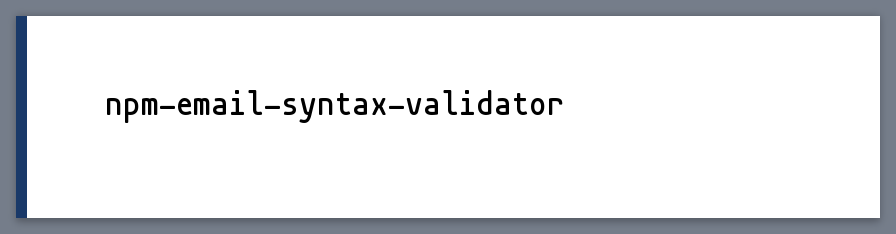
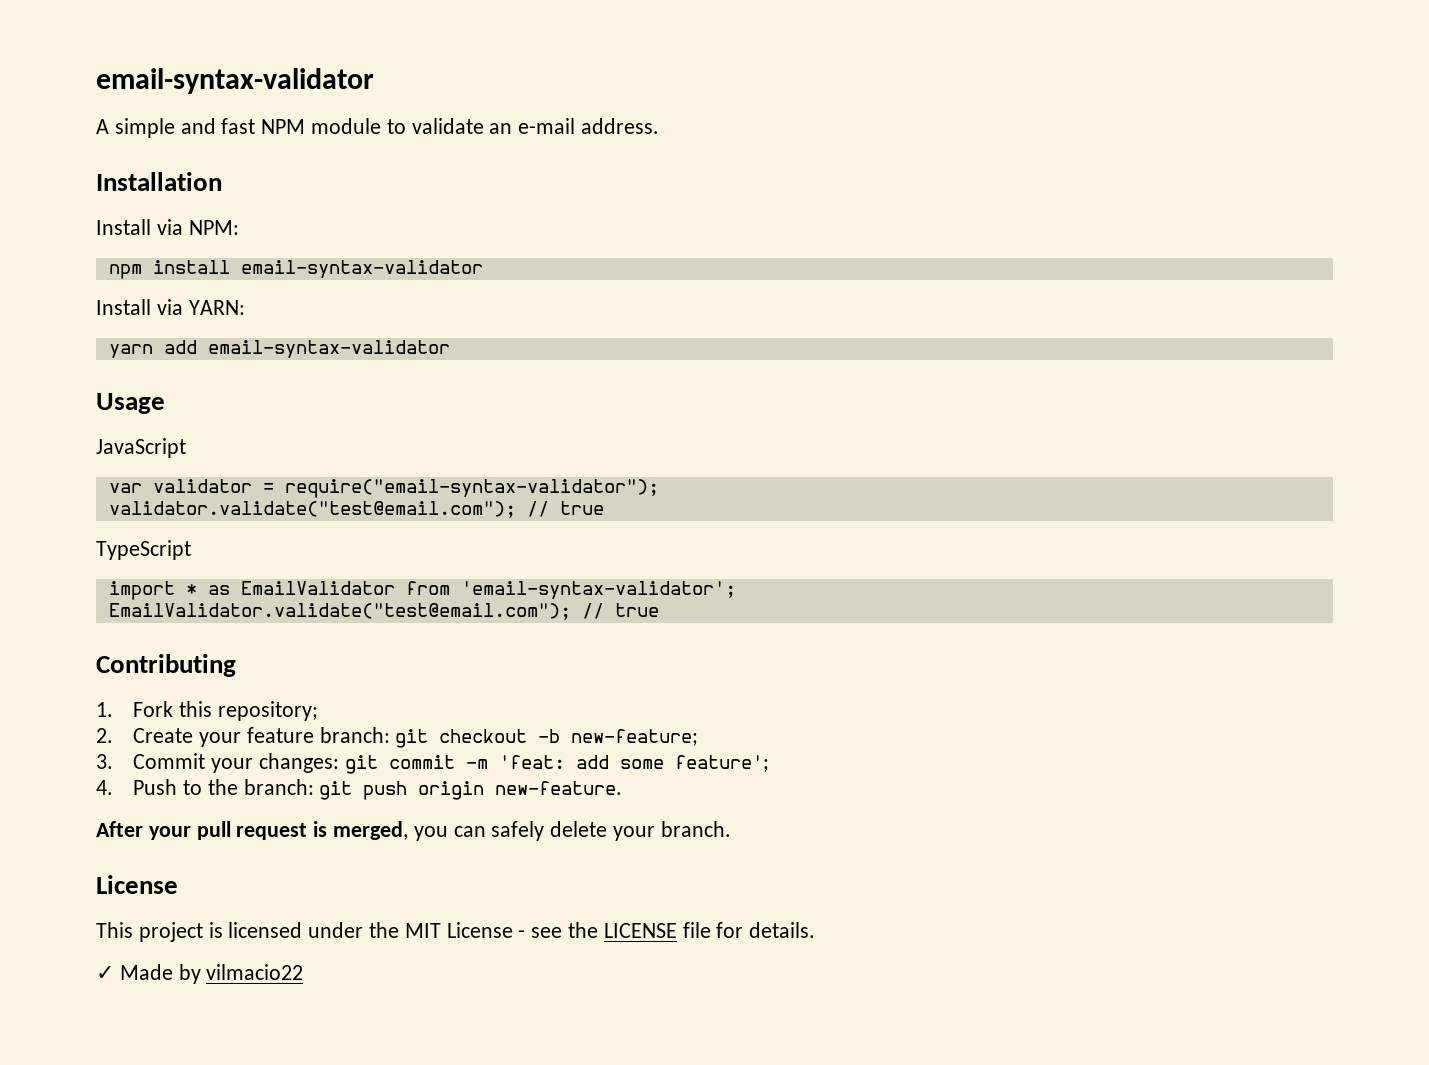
[105,90,565,123] npm-email-syntax-validator -> [96,68,374,94] [96,118,660,138] [96,172,222,191] [96,219,239,235] [108,260,483,279] [96,299,245,315] [108,340,450,358] [96,393,165,414] [96,438,186,458] [108,479,659,498] [108,501,604,518] [96,540,191,560] [108,581,736,600] [108,603,659,620] [96,654,236,677] [96,701,318,721] [96,727,699,748] [96,753,769,774] [96,779,623,800] [96,821,731,841] [96,875,178,894] [96,922,816,942] [96,964,304,984] email-syntax-validator // A simple and fast NPM module to validate an e-mail address. // Installation // Install via NPM: // npm install email-syntax-validator // Install via YARN: // yarn add email-syntax-validator // Usage // JavaScript // var validator = require("email-syntax-validator"); // validator.validate("test@email.com"); // true // TypeScript // import * as EmailValidator from 'email-syntax-validator'; // EmailValidator.validate("test@email.com"); // true // Contributing // 1. Fork this repository; // 2. Create your feature branch: git checkout -b new-feature; // 3. Commit your changes: git commit -m 'feat: add some feature'; // 4. Push to the branch: git push origin new-feature. // After your pull request is merged, you can safely delete your branch. // License // This project is licensed under the MIT License - see the LICENSE file for details. // ✓ Made by vilmacio22

